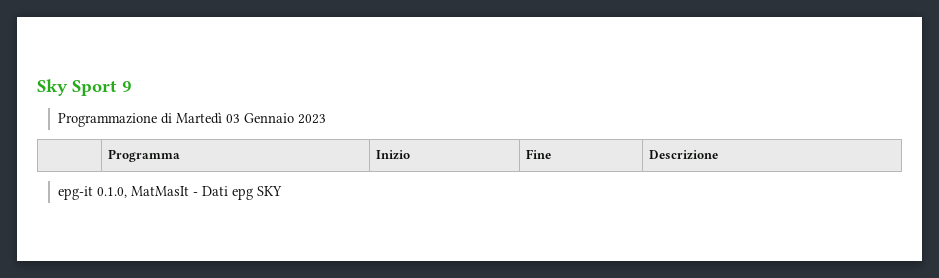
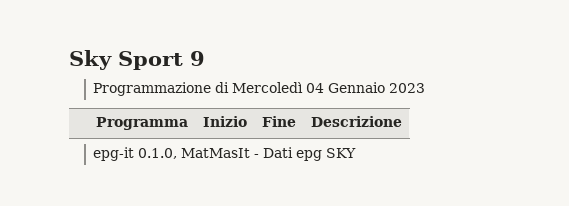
[176,112,241,124] Martedì 03 -> [232,82,325,93] Mercoledì 04

